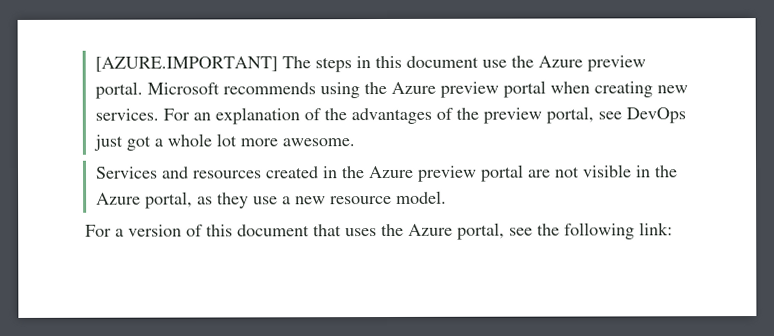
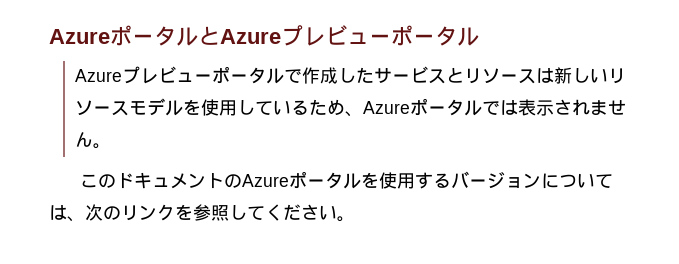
[94,55,646,73] [94,80,688,99] [94,106,686,125] [92,133,355,151] [94,164,678,182] [95,190,447,209] [84,222,673,240] [AZURE.IMPORTANT] The steps in this document use the Azure preview portal. Microsoft recommends using the Azure preview portal when creating new services. For an explanation of the advantages of the preview portal, see DevOps just got a whole lot more awesome. // Services and resources created in the Azure preview portal are not visible in the Azure portal, as they use a new resource model. // For a version of this document that uses the Azure portal, see the following link: -> [49,25,479,46] [75,66,627,84] [75,98,627,117] [75,132,112,149] [79,171,613,189] [49,204,355,222] AzureポータルとAzureプレビューポータル // Azureプレビューポータルで作成したサービスとリソースは新しいリソースモデルを使用しているため、Azureポータルでは表示されません。 // このドキュメントのAzureポータルを使用するバージョンについては、次のリンクを参照してください。

